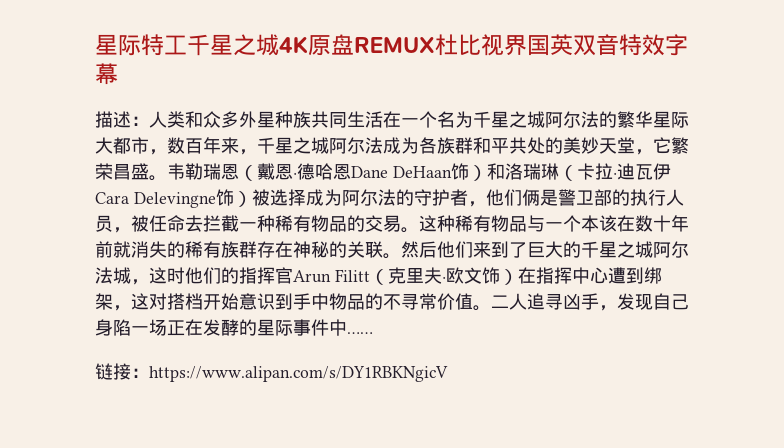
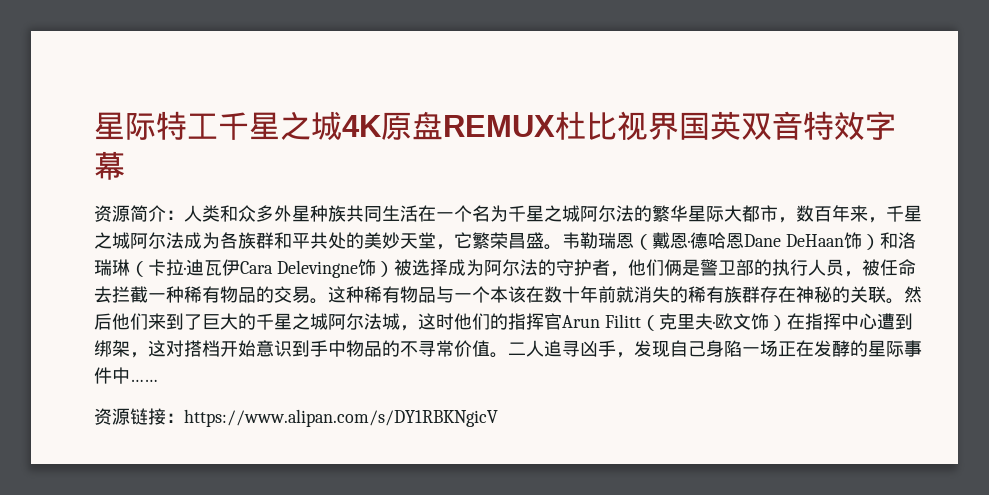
[95,111,131,128] 描述 -> [94,205,166,222] 资源简介
(373, 333) none -> [94,408,130,425] 资源

